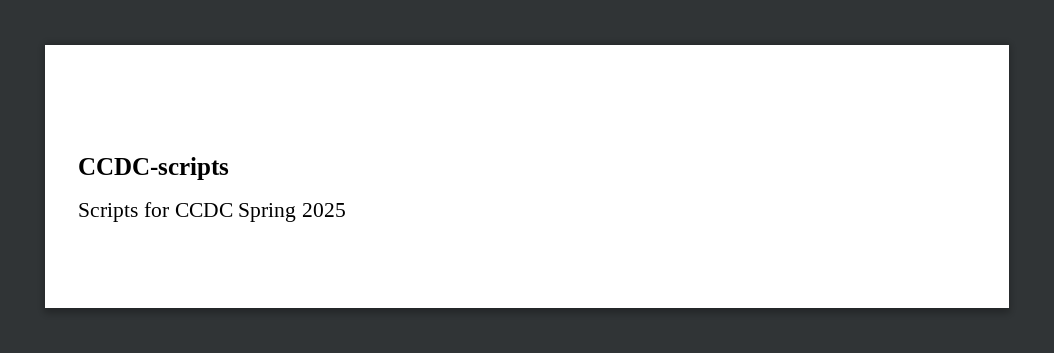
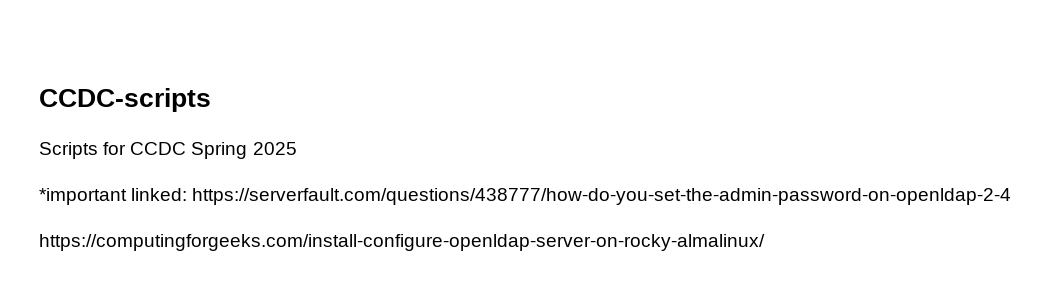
(347, 210) none -> [39,188,1012,205] [39,234,765,251] // *important linked: https://serverfault.com/questions/438777/how-do-you-set-the-admin-password-on-openldap-2-4 // https://computingforgeeks.com/install-configure-openldap-server-on-rocky-almalinux/

